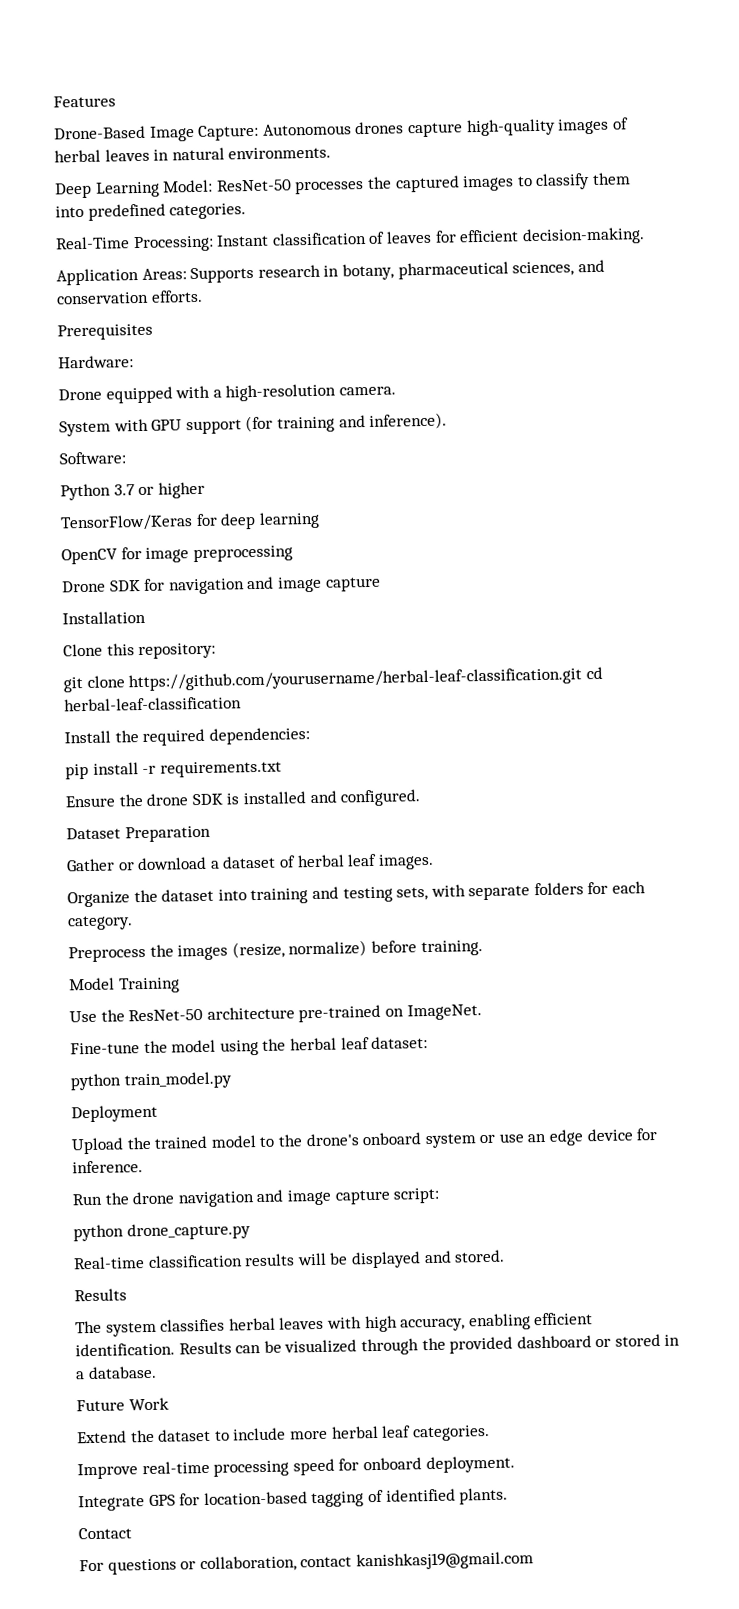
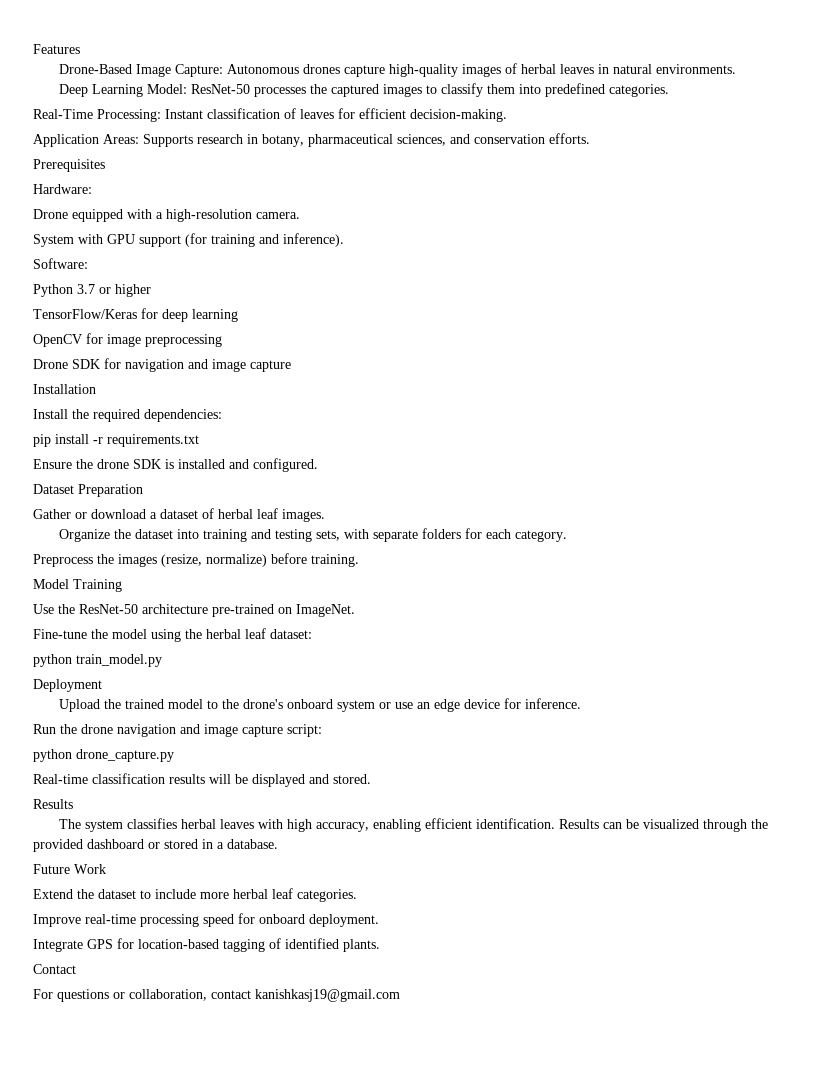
[63,642,217,660] [63,666,603,693] [64,696,242,712] // Clone this repository: // git clone https://github.com/yourusername/herbal-leaf-classification.git cd herbal-leaf-classification -> (96, 389) none

